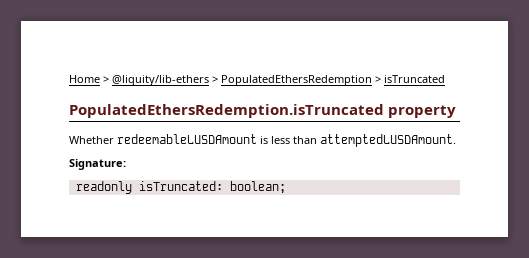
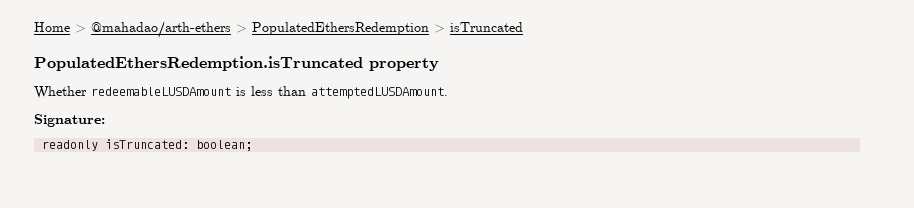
[112,75,209,86] @liquity/lib-ethers -> [91,21,231,38] @mahadao/arth-ethers

